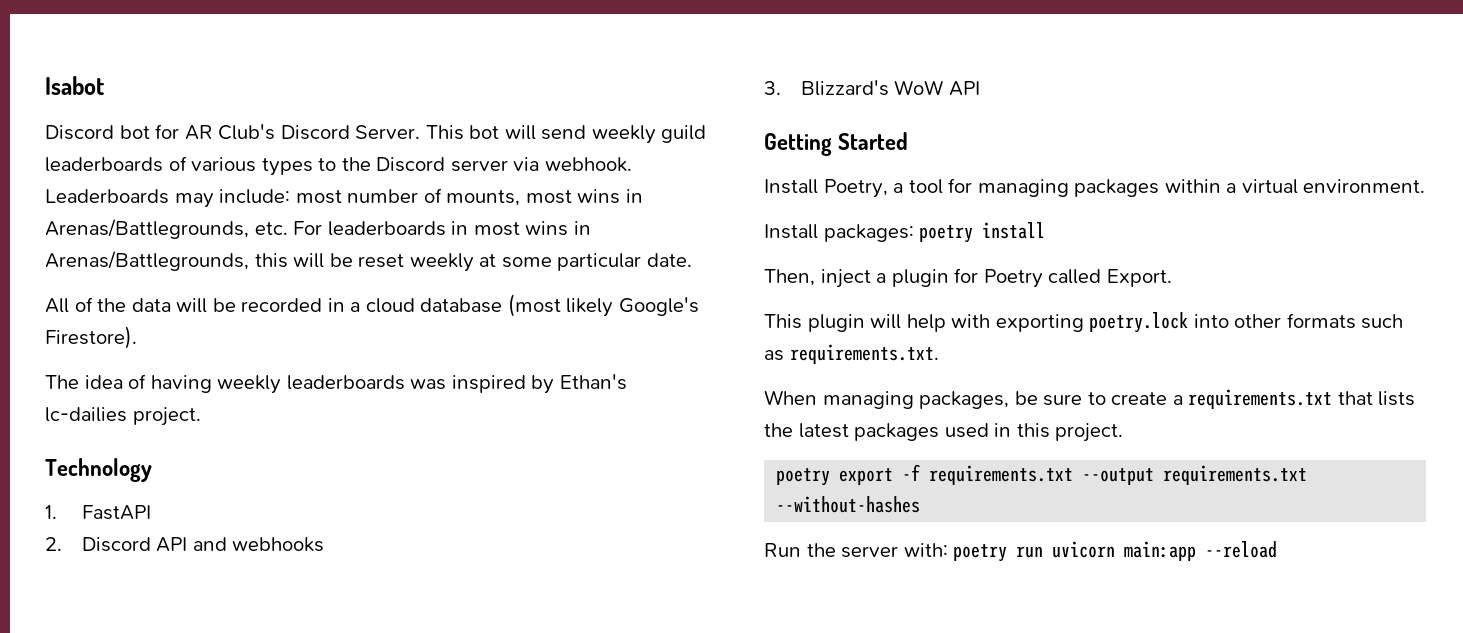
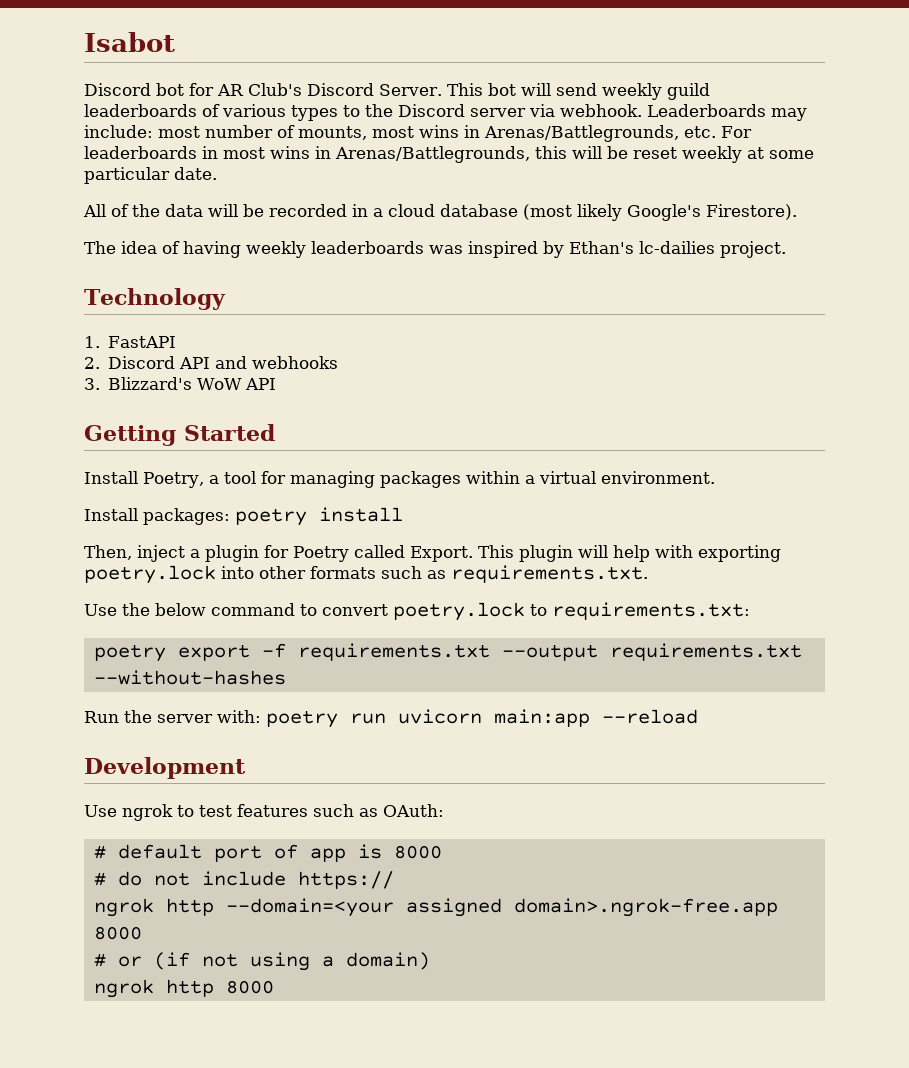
(1172, 278) // -> (473, 554) none
[764,389,1416,409] [764,423,1124,442] When managing packages, be sure to create a requirements.txt that lists the latest packages used in this project. -> [84,602,750,621] Use the below command to convert poetry.lock to requirements.txt:
(1278, 549) none -> [84,757,246,779] [84,804,444,821] [93,844,442,862] [93,871,394,889] [93,898,778,917] [93,926,142,940] [93,952,430,971] [93,979,274,998] // Development // Use ngrok to test features such as OAuth: // # default port of app is 8000 // # do not include https:// // ngrok http --domain=<your assigned domain>.ngrok-free.app 8000 // # or (if not using a domain) // ngrok http 8000

